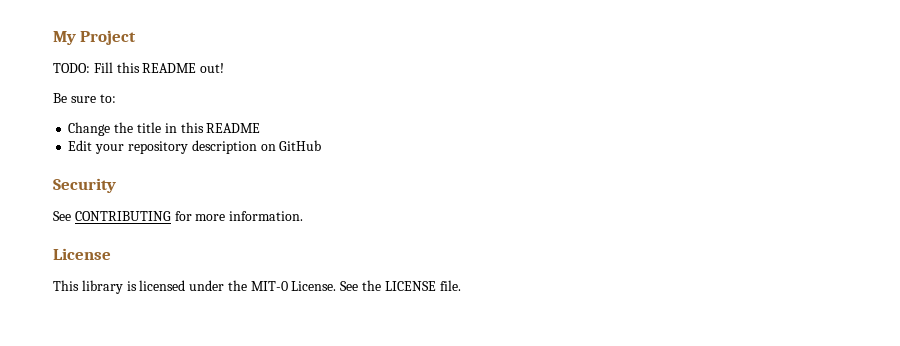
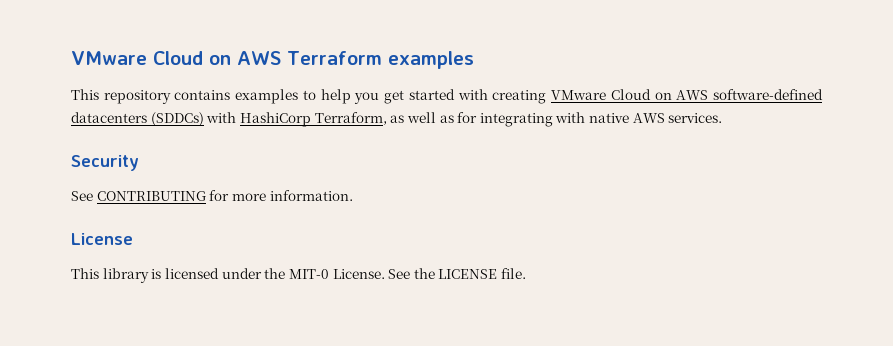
[53,30,137,45] [53,62,225,73] [53,93,116,103] [68,122,261,136] [68,140,322,154] My Project // TODO: Fill this README out! // Be sure to: // Change the title in this README // Edit your repository description on GitHub -> [71,51,474,69] [71,89,824,104] [71,112,723,127] VMware Cloud on AWS Terraform examples // This repository contains examples to help you get started with creating VMware Cloud on AWS software-defined datacenters (SDDCs) with HashiCorp Terraform, as well as for integrating with native AWS services.

